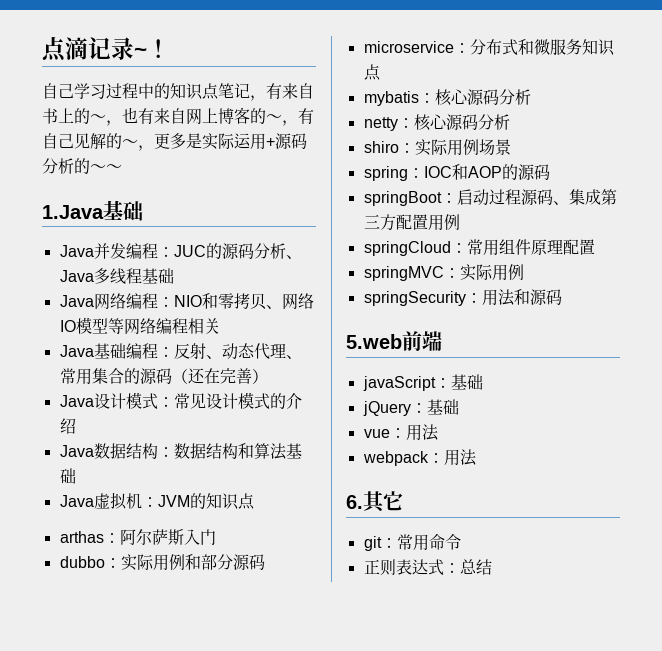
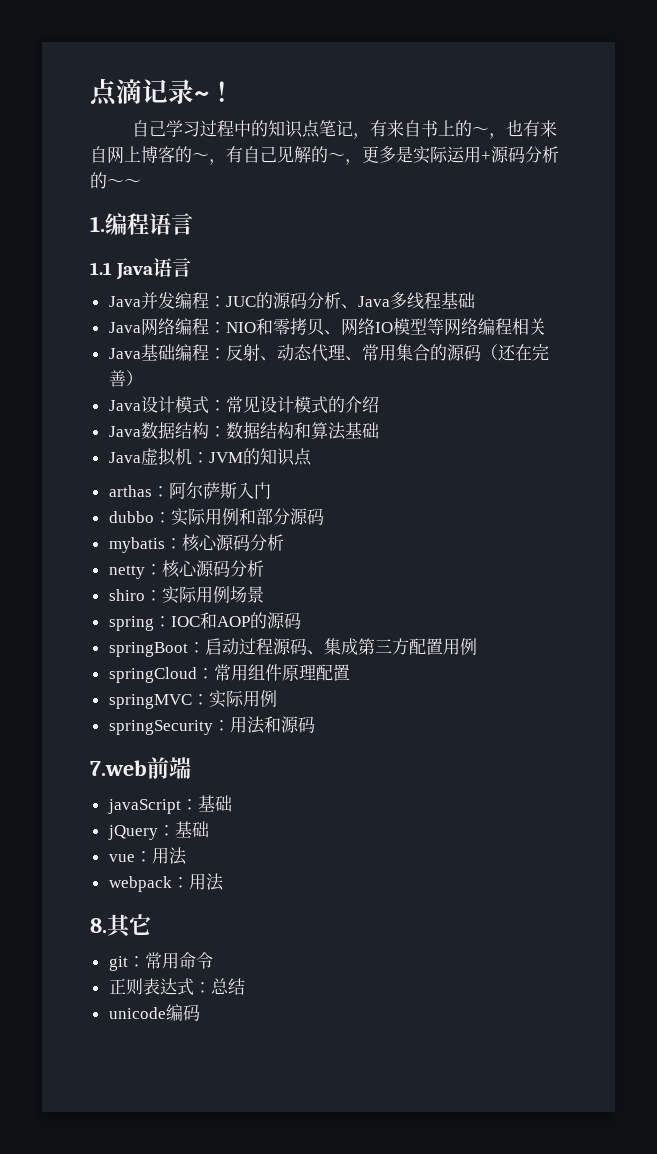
[42,200,143,221] 1.Java基础 -> [90,213,193,235] [90,258,192,280] 1.编程语言 // 1.1 Java语言
[363,39,615,56] [363,64,381,81] // microservice：分布式和微服务知识点 -> (324, 516) none
[346,334,402,349] 5.web -> [90,760,147,776] 7.web
[346,495,363,509] 6. -> [90,918,107,933] 8.
(492, 567) none -> [108,1004,200,1021] // unicode编码

